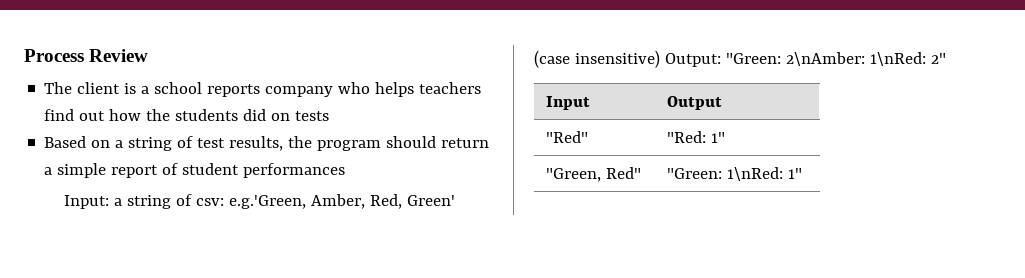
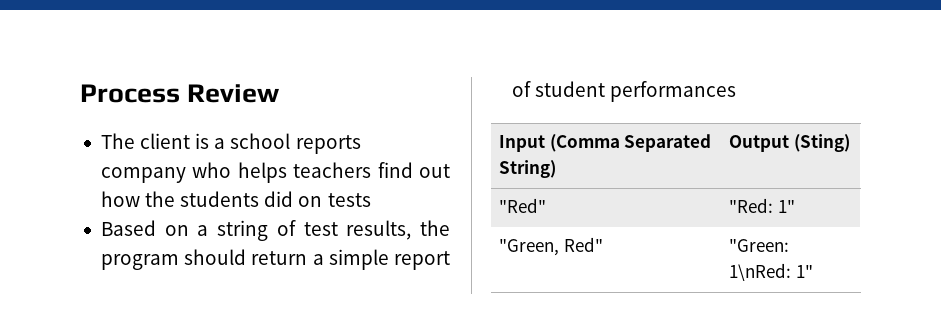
[63,194,455,209] [534,50,946,68] [546,96,591,110] // Input: a string of csv: e.g.'Green, Amber, Red, Green' (case insensitive) Output: "Green: 2\nAmber: 1\nRed: 2" // Input -> [499,134,712,152] [499,160,557,178] // Input (Comma Separated String)
(723, 103) none -> [793,134,850,152] (Sting)

